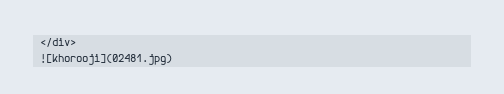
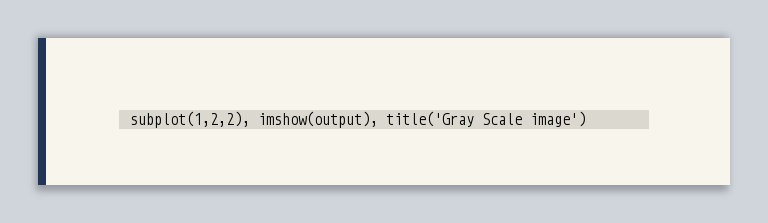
[39,38,76,47] [39,54,172,65] </div> // ![khorooji](02481.jpg) -> [129,111,586,128] subplot(1,2,2), imshow(output), title('Gray Scale image')

